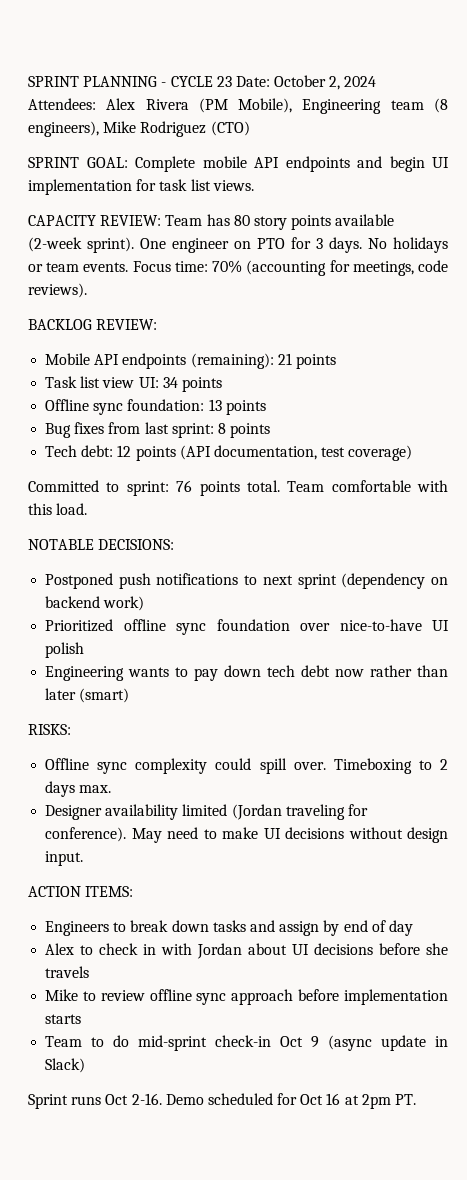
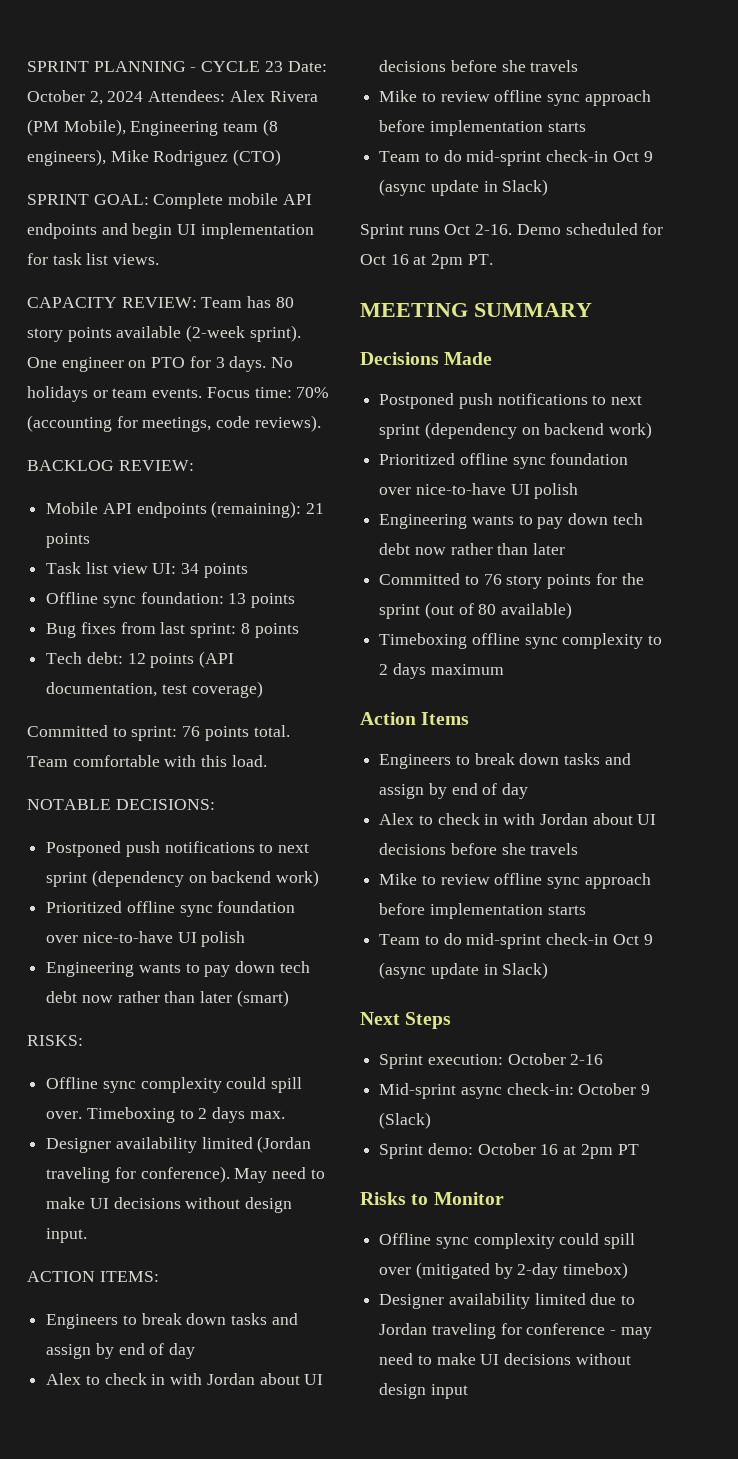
(417, 1099) none -> [360,303,592,317] [360,352,493,365] [379,393,643,409] [379,422,653,439] [379,453,629,469] [379,483,579,499] [379,513,643,529] [379,543,566,555] [379,573,644,589] [379,602,573,619] [379,633,663,649] [379,663,504,679] [360,712,470,725] [379,753,631,769] [379,783,529,799] [379,813,657,825] [379,843,579,855] [379,873,651,889] [379,903,586,919] [379,933,653,949] [379,962,549,979] [360,1012,452,1029] [379,1053,604,1069] [379,1083,651,1099] [379,1112,432,1129] [379,1143,639,1159] [360,1192,504,1205] [379,1233,636,1249] [379,1262,629,1279] [379,1293,636,1309] [379,1323,652,1339] [379,1353,631,1365] [379,1383,468,1399] // MEETING SUMMARY // Decisions Made // Postponed push notifications to next sprint (dependency on backend work) // Prioritized offline sync foundation over nice-to-have UI polish // Engineering wants to pay down tech debt now rather than later // Committed to 76 story points for the sprint (out of 80 available) // Timeboxing offline sync complexity to 2 days maximum // Action Items // Engineers to break down tasks and assign by end of day // Alex to check in with Jordan about UI decisions before she travels // Mike to review offline sync approach before implementation starts // Team to do mid-sprint check-in Oct 9 (async update in Slack) // Next Steps // Sprint execution: October 2-16 // Mid-sprint async check-in: October 9 (Slack) // Sprint demo: October 16 at 2pm PT // Risks to Monitor // Offline sync complexity could spill over (mitigated by 2-day timebox) // Designer availability limited due to Jordan traveling for conference - may need to make UI decisions without design input

